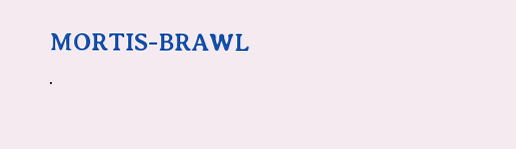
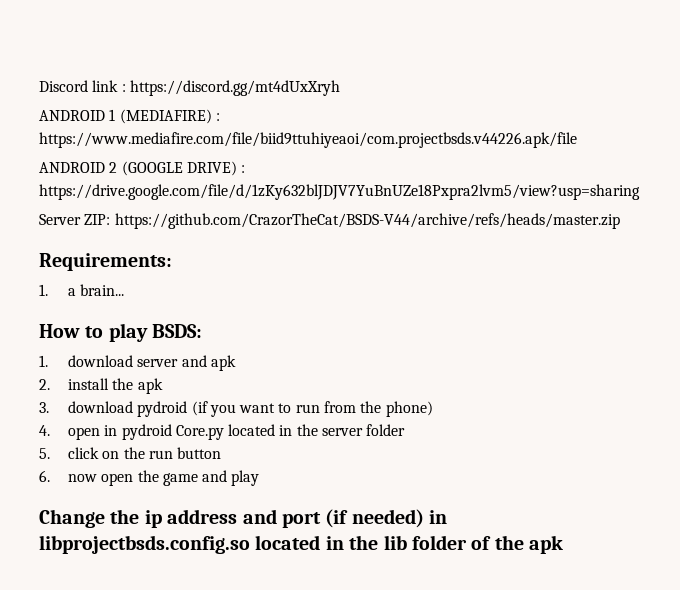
[49,33,250,51] [48,81,53,85] MORTIS-BRAWL // . -> [39,80,340,96] [39,109,220,124] [39,132,577,148] [39,161,246,176] [39,184,640,200] [39,213,620,229] [39,253,172,271] [39,284,125,296] [39,323,203,342] [39,355,236,371] [39,378,163,394] [39,401,433,417] [39,424,406,440] [39,447,222,459] [39,470,260,486] [39,509,448,528] [39,535,564,554] Discord link : https://discord.gg/mt4dUxXryh // ANDROID 1 (MEDIAFIRE) : https://www.mediafire.com/file/biid9ttuhiyeaoi/com.projectbsds.v44226.apk/file // ANDROID 2 (GOOGLE DRIVE) : https://drive.google.com/file/d/1zKy632blJDJV7YuBnUZe18Pxpra2lvm5/view?usp=sharing // Server ZIP: https://github.com/CrazorTheCat/BSDS-V44/archive/refs/heads/master.zip // Requirements: // 1. a brain... // How to play BSDS: // 1. download server and apk // 2. install the apk // 3. download pydroid (if you want to run from the phone) // 4. open in pydroid Core.py located in the server folder // 5. click on the run button // 6. now open the game and play // Change the ip address and port (if needed) in libprojectbsds.config.so located in the lib folder of the apk

